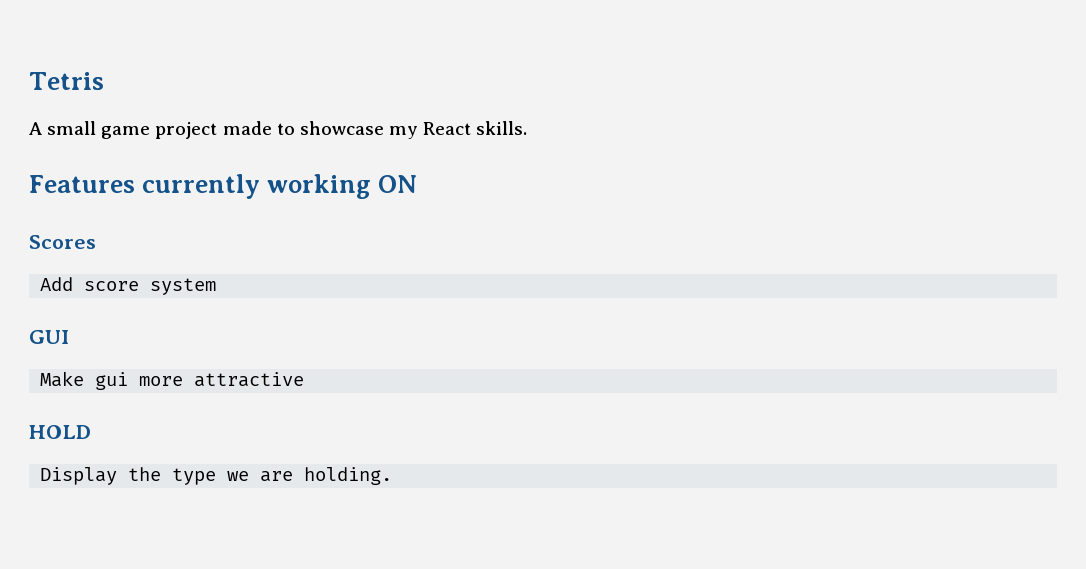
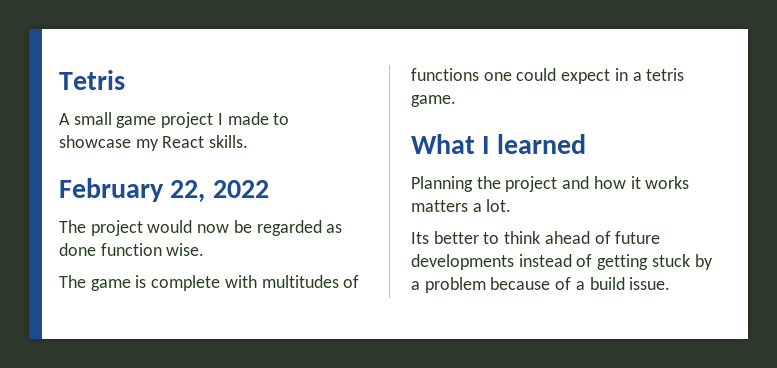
(218, 130) none -> [217,113,223,125] I
[29,174,418,199] [29,235,96,249] [40,277,217,295] [29,330,69,344] [40,371,305,390] [29,425,91,439] [40,467,393,485] Features currently working ON // Scores // Add score system // GUI // Make gui more attractive // HOLD // Display the type we are holding. -> [59,178,269,202] [59,220,343,236] [59,243,205,256] [59,275,360,291] [411,68,685,84] [411,95,456,107] [411,134,586,154] [411,176,690,192] [411,199,512,212] [411,231,661,244] [411,254,713,270] [411,277,671,293] February 22, 2022 // The project would now be regarded as done function wise. // The game is complete with multitudes of functions one could expect in a tetris game. // What I learned // Planning the project and how it works matters a lot. // Its better to think ahead of future developments instead of getting stuck by a problem because of a build issue.

